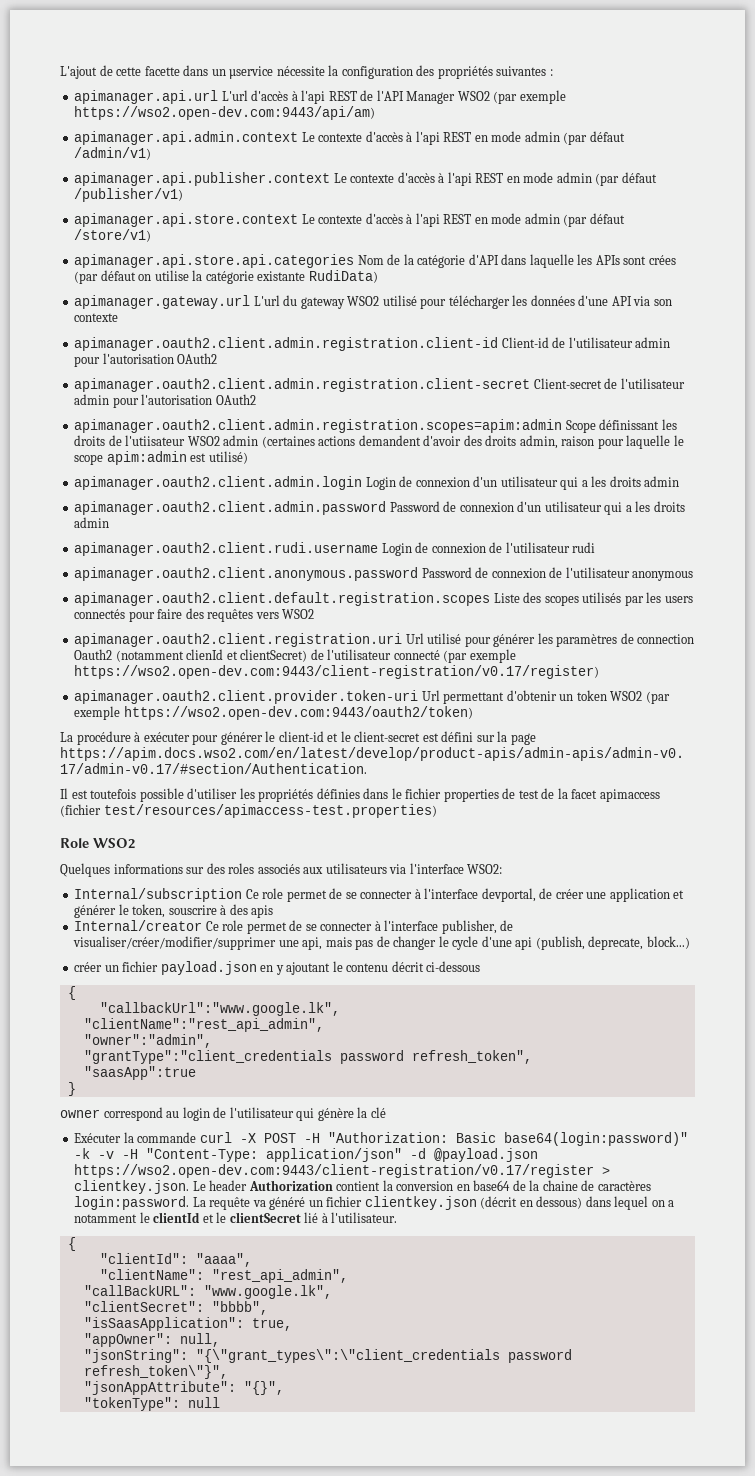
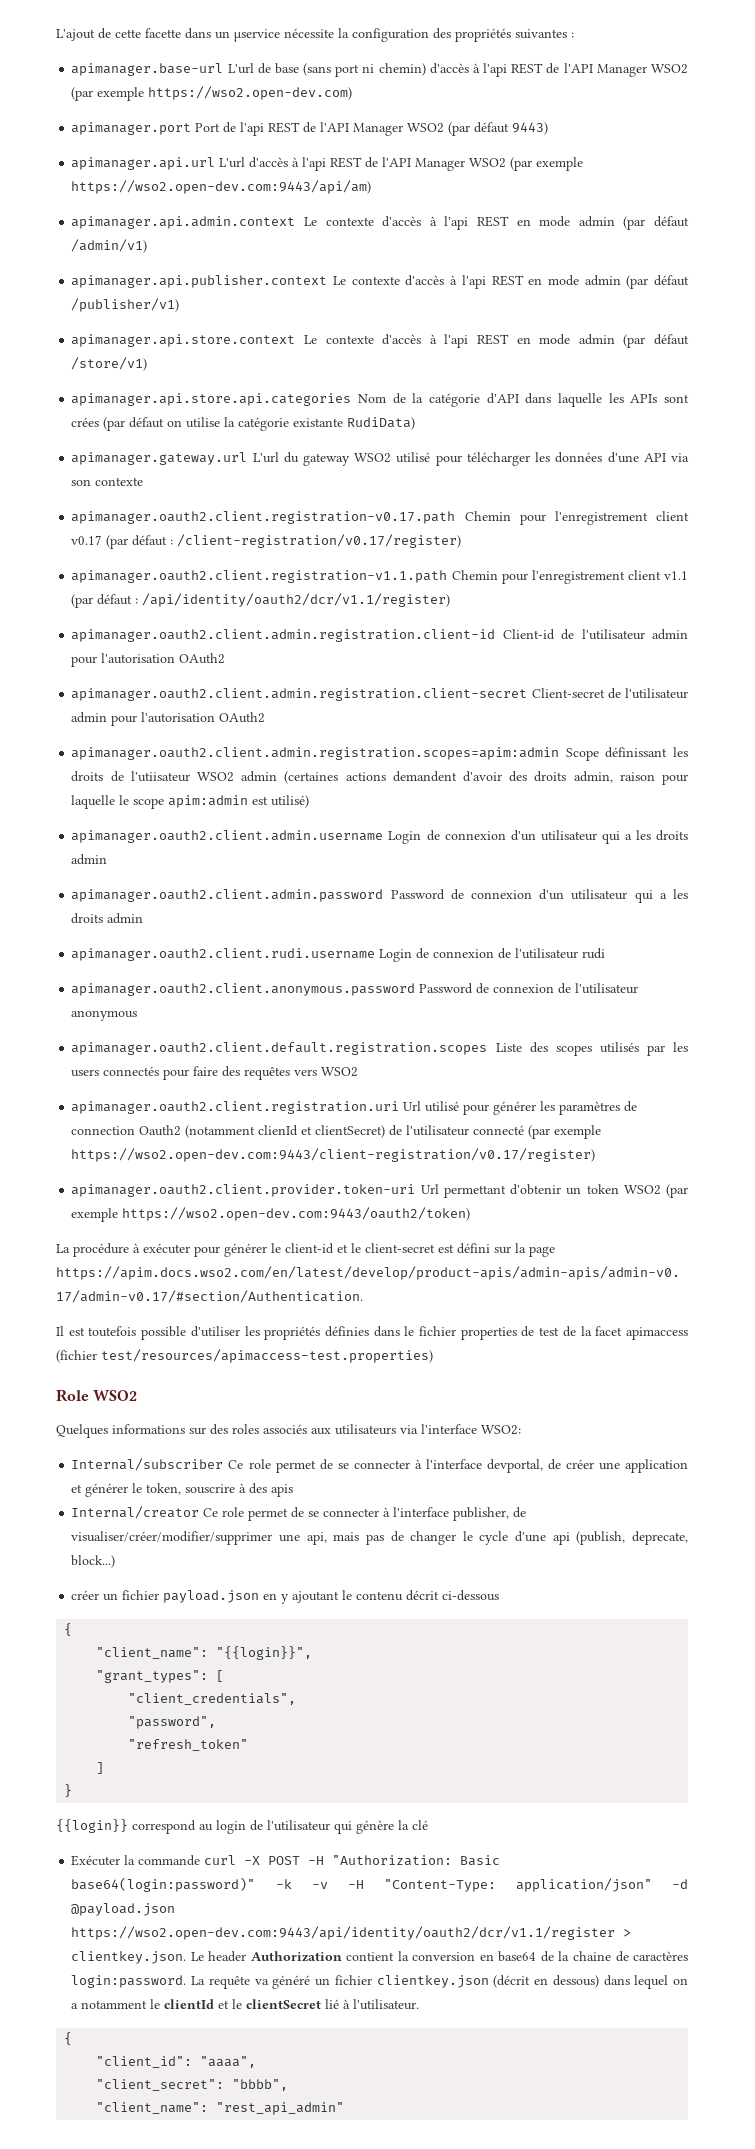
(553, 72) none -> [71,63,688,77] [71,86,353,101] [71,122,549,136] // apimanager.base-url L'url de base (sans port ni chemin) d'accès à l'api REST de l'API Manager WSO2 (par exemple https://wso2.open-dev.com) // apimanager.port Port de l'api REST de l'API Manager WSO2 (par défaut 9443)
(119, 317) none -> [71,511,689,525] [71,534,462,549] [71,570,688,584] [71,593,451,608] // apimanager.oauth2.client.registration-v0.17.path Chemin pour l'enregistrement client v0.17 (par défaut : /client-registration/v0.17/register) // apimanager.oauth2.client.registration-v1.1.path Chemin pour l'enregistrement client v1.1 (par défaut : /api/identity/oauth2/dcr/v1.1/register)
[74,476,363,490] apimanager.oauth2.client.admin.login -> [71,830,384,843] apimanager.oauth2.client.admin.username
[74,888,243,902] Internal/subscription -> [71,1458,224,1471] Internal/subscriber
[99,1002,340,1016] [83,1018,324,1032] [83,1034,212,1048] [83,1050,532,1064] [83,1066,196,1080] "callbackUrl":"www.google.lk", // "clientName":"rest_api_admin", // "owner":"admin", // "grantType":"client_credentials password refresh_token", // "saasApp":true -> [96,1646,313,1660] [96,1670,225,1683] [128,1693,297,1705] [128,1716,217,1729] [128,1739,249,1751] [96,1762,105,1774] "client_name": "{{login}}", // "grant_types": [ // "client_credentials", // "password", // "refresh_token" // ]
[60,1109,100,1118] owner -> [56,1819,128,1833] {{login}}
[74,1164,595,1178] https://wso2.open-dev.com:9443/client-registration/v0.17/register -> [71,1926,616,1940] https://wso2.open-dev.com:9443/api/identity/oauth2/dcr/v1.1/register
[99,1253,188,1264] "clientId": -> [96,2056,193,2068] "client_id":
[99,1269,348,1283] [83,1285,332,1299] [83,1301,268,1315] [83,1317,292,1331] [83,1333,220,1347] [83,1349,572,1363] [83,1365,228,1379] [83,1381,284,1395] [83,1397,220,1411] "clientName": "rest_api_admin", // "callBackURL": "www.google.lk", // "clientSecret": "bbbb", // "isSaasApplication": true, // "appOwner": null, // "jsonString": "{\"grant_types\":\"client_credentials password refresh_token\"}", // "jsonAppAttribute": "{}", // "tokenType": null -> [96,2079,289,2091] [96,2102,345,2115] "client_secret": "bbbb", // "client_name": "rest_api_admin"

